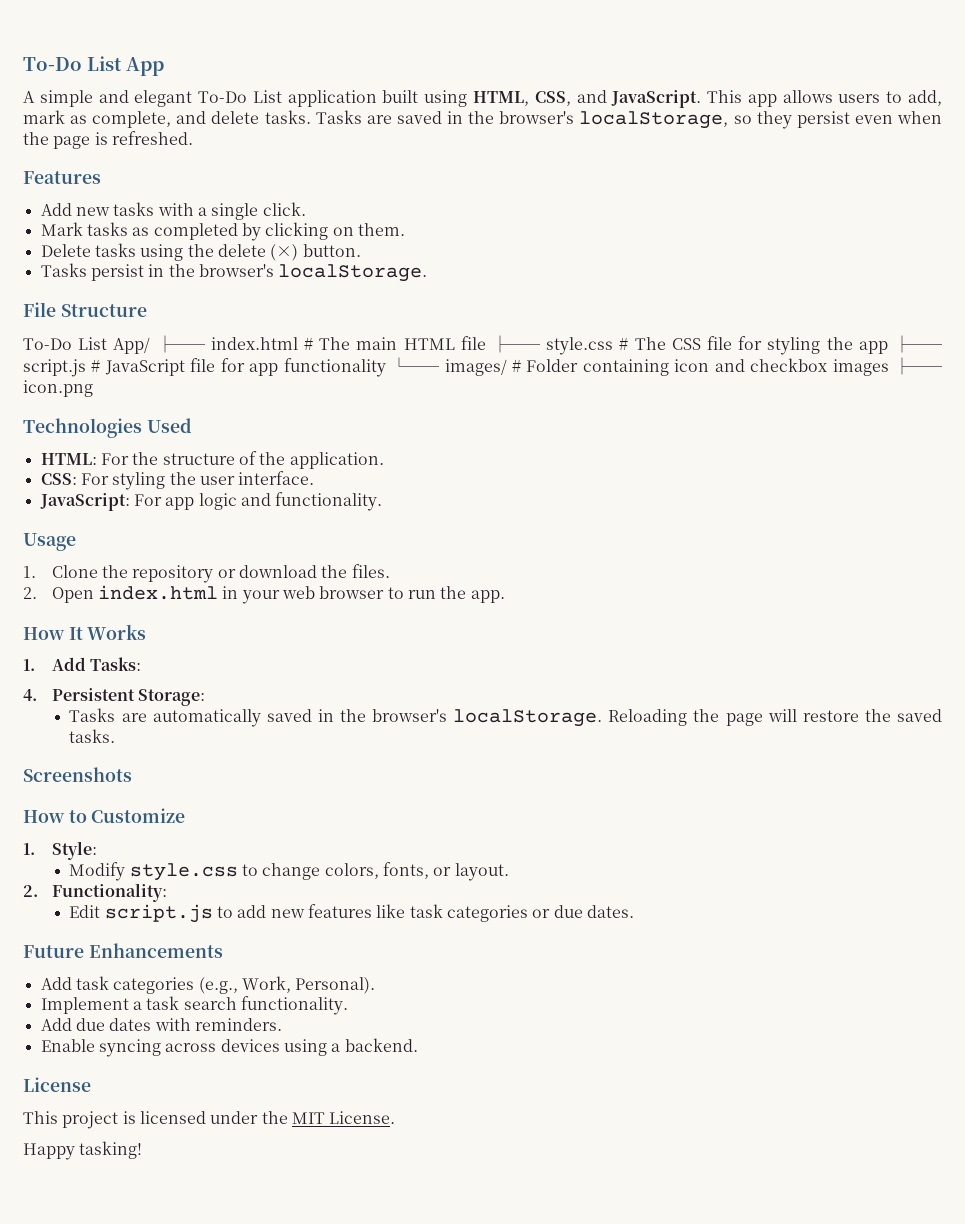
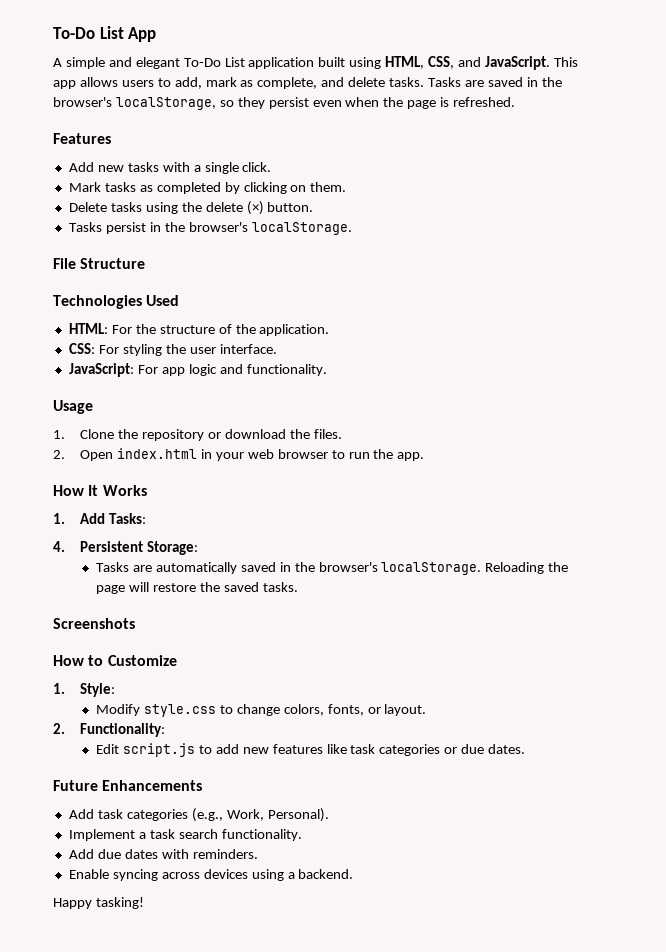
[23,335,943,355] [23,357,942,377] [23,380,93,397] // To-Do List App/ ├── index.html # The main HTML file ├── style.css # The CSS file for styling the app ├── script.js # JavaScript file for app functionality └── images/ # Folder containing icon and checkbox images ├── icon.png -> (146, 263) none
[23,1077,91,1092] [23,1111,396,1129] // License // This project is licensed under the MIT License. -> (354, 874) none

